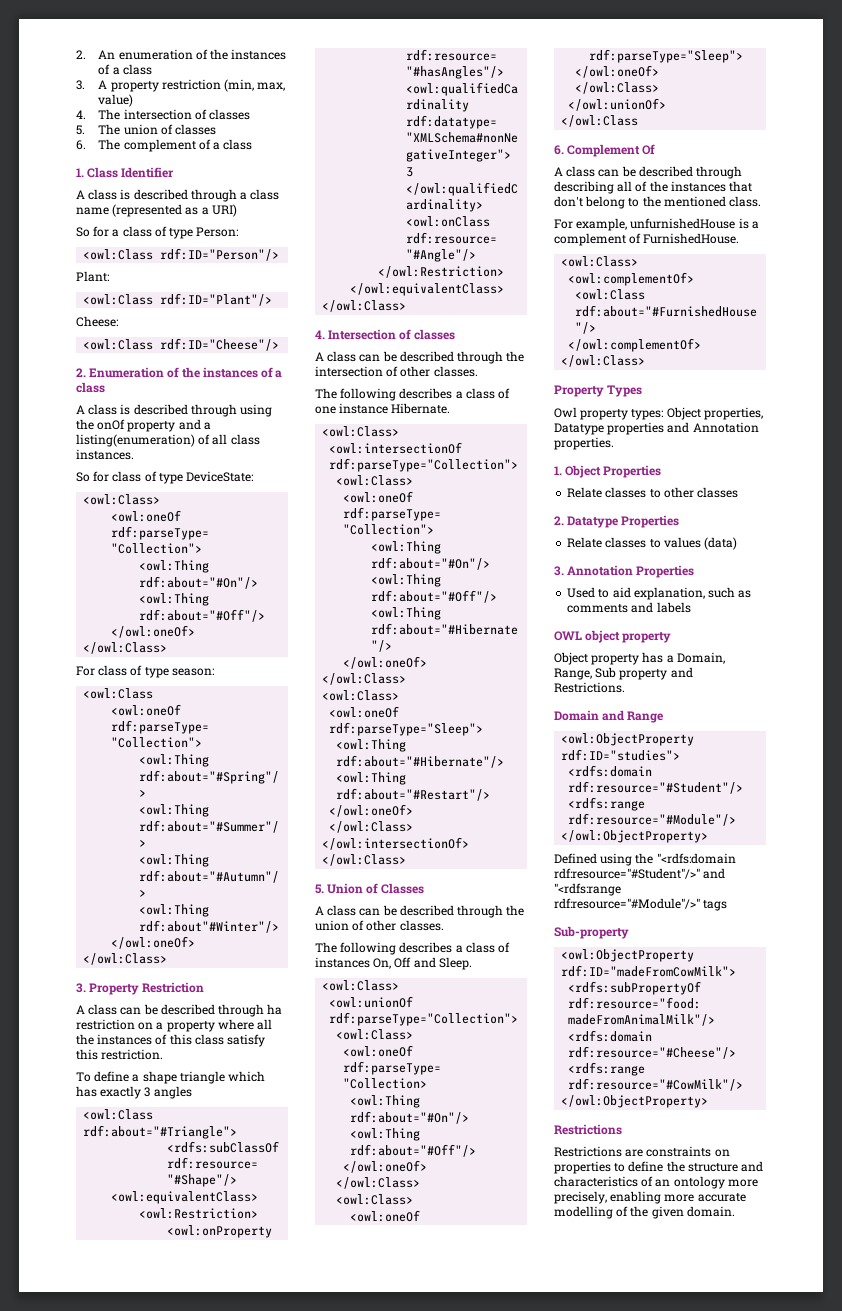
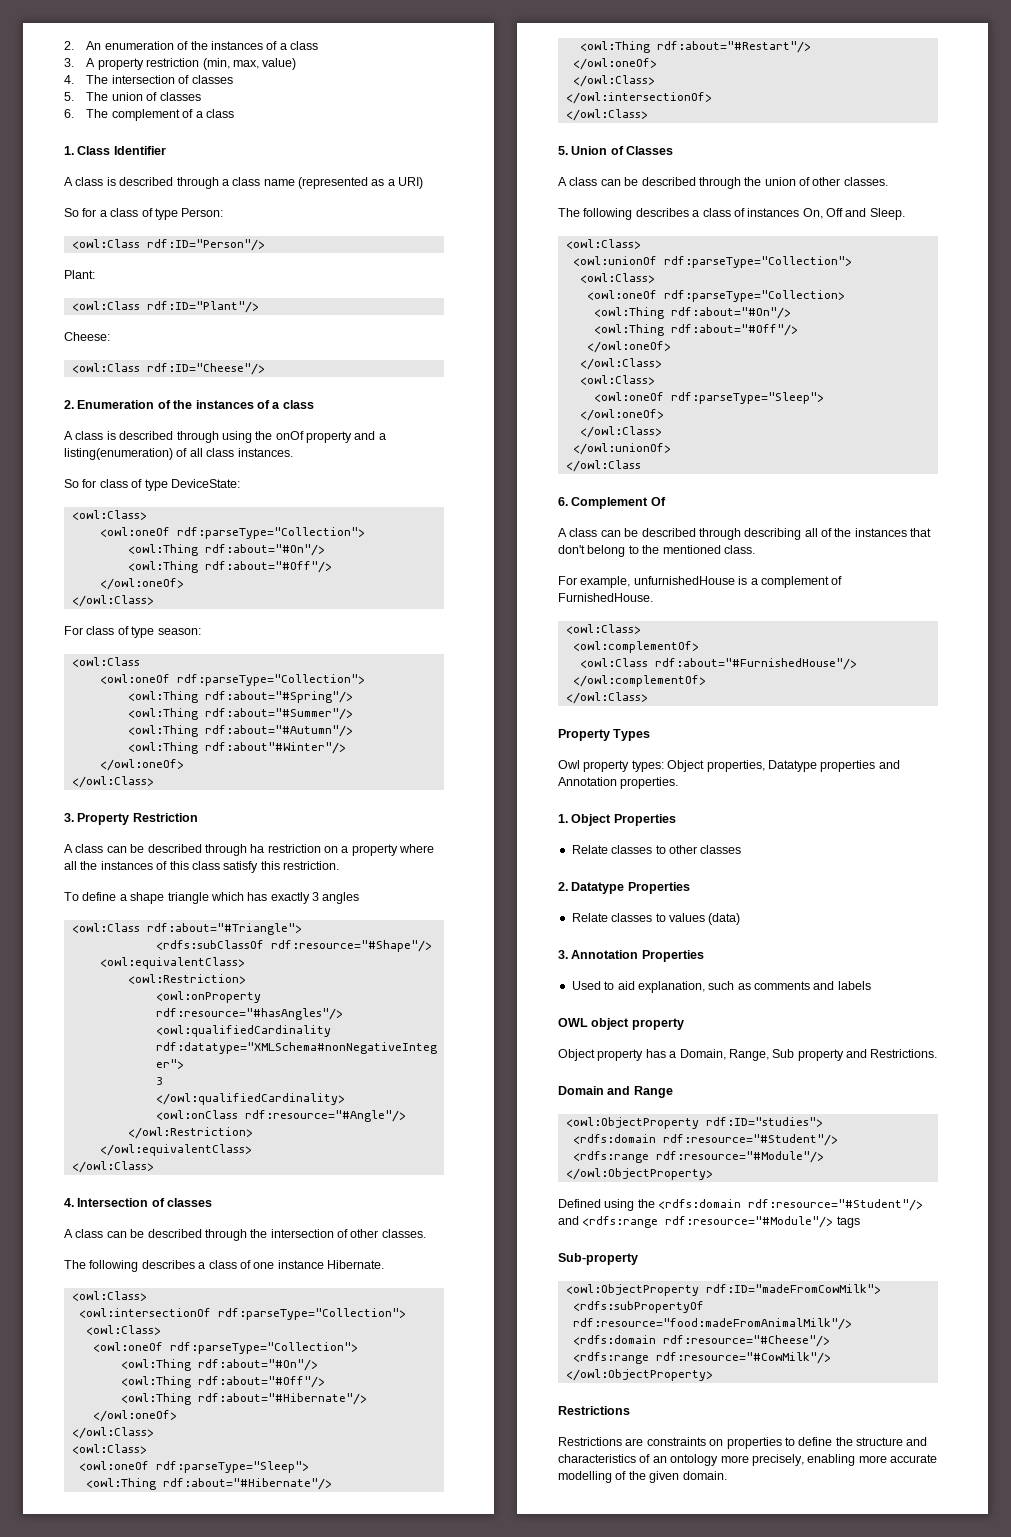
[656,853,736,864] [554,868,726,879] [554,883,621,896] [554,898,700,909] "<rdfs:domain rdf:resource="#Student"/>" and "<rdfs:range rdf:resource="#Module"/>" -> [658,1199,924,1211] [558,1216,834,1228] <rdfs:domain rdf:resource="#Student"/> and <rdfs:range rdf:resource="#Module"/>

